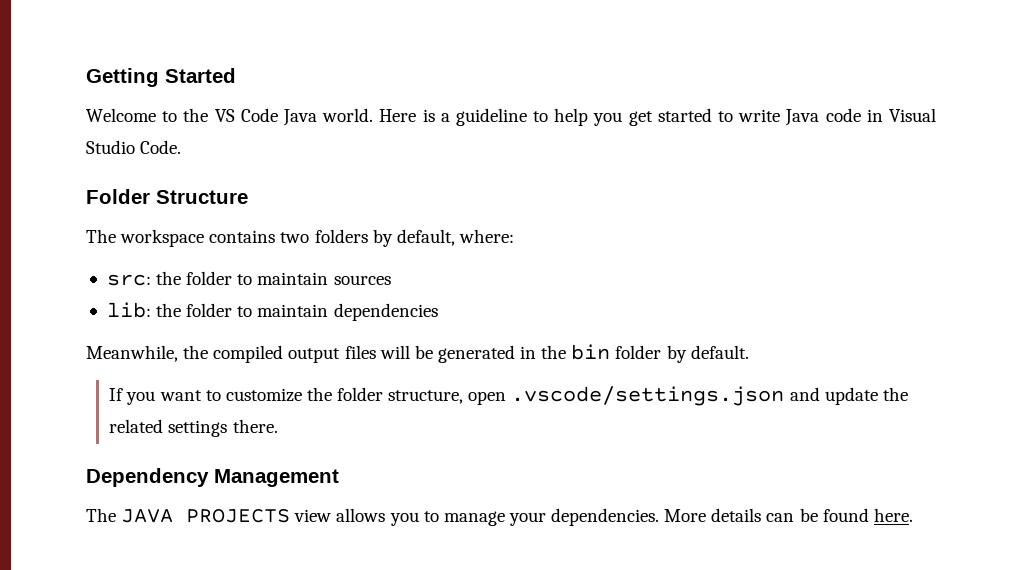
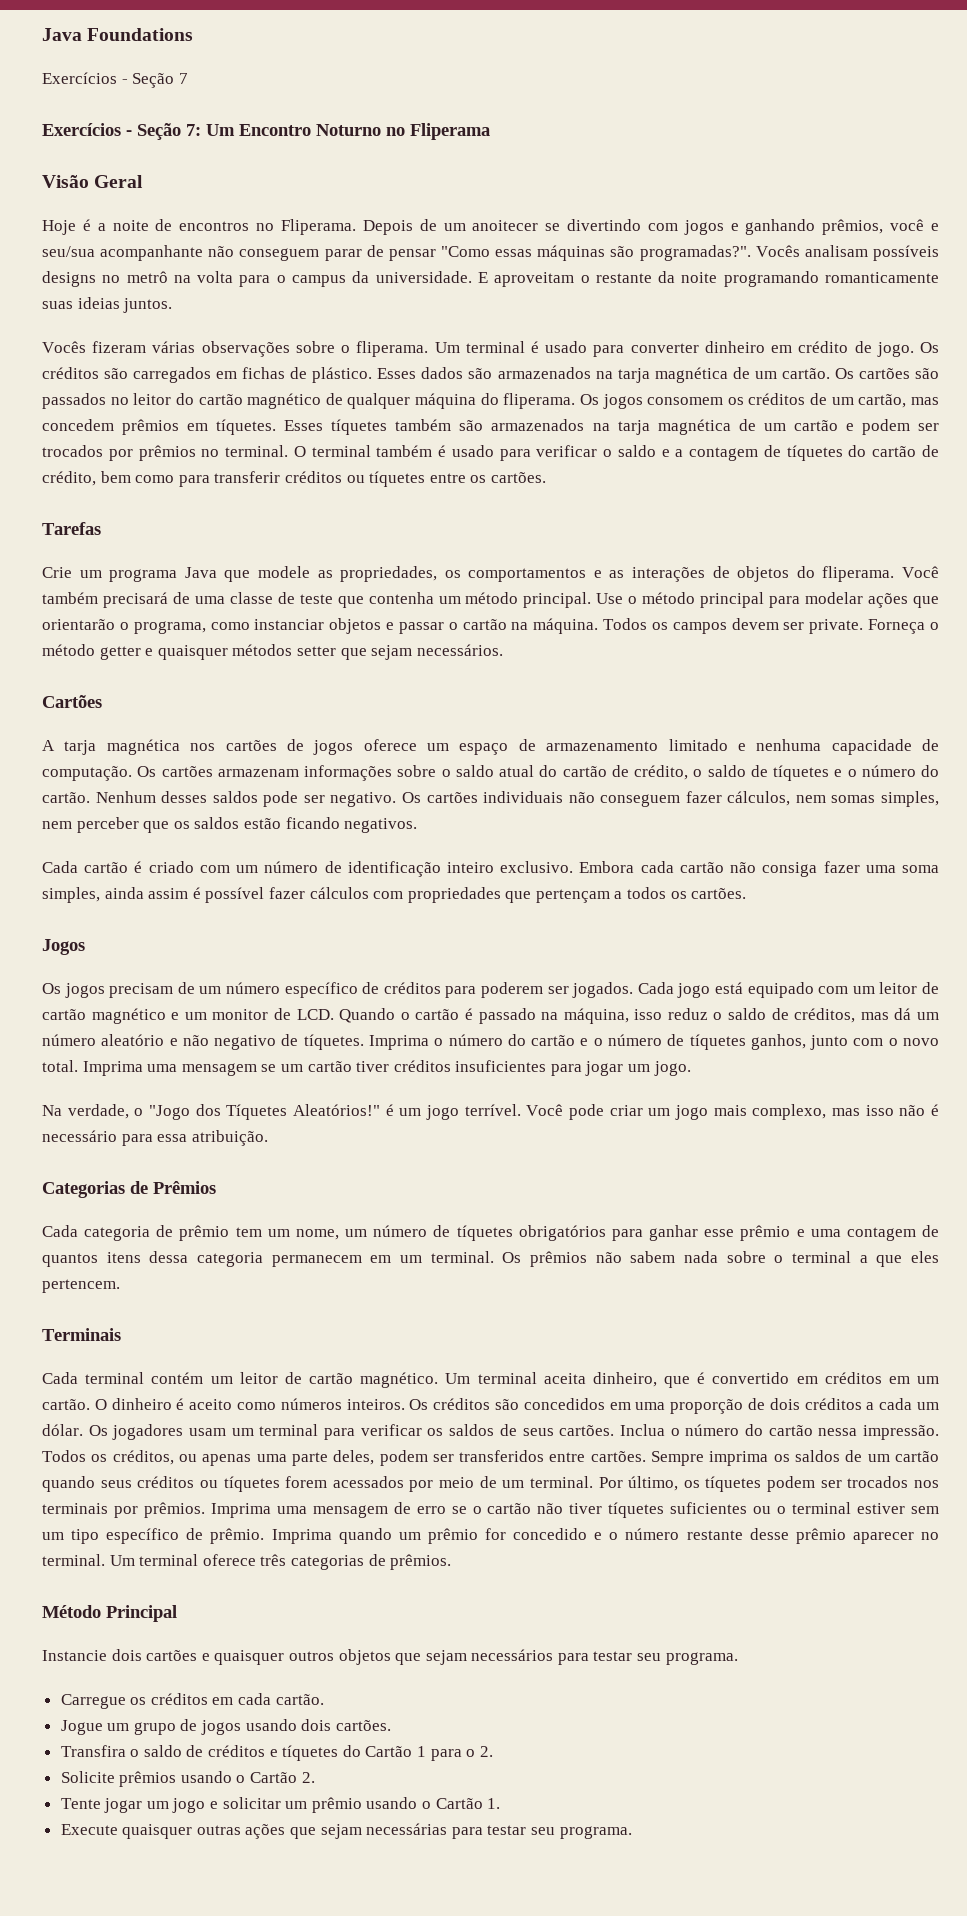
[86,68,236,87] [86,108,936,126] [86,140,182,154] [86,189,248,204] [86,229,514,247] [106,271,391,286] [106,302,438,321] [86,344,749,363] [109,386,908,406] [109,419,278,437] [86,468,339,487] [86,508,913,526] Getting Started // Welcome to the VS Code Java world. Here is a guideline to help you get started to write Java code in Visual Studio Code. // Folder Structure // The workspace contains two folders by default, where: // src: the folder to maintain sources // lib: the folder to maintain dependencies // Meanwhile, the compiled output files will be generated in the bin folder by default. // If you want to customize the folder structure, open .vscode/settings.json and update the related settings there. // Dependency Management // The JAVA PROJECTS view allows you to manage your dependencies. More details can be found here. -> [42,28,194,41] [42,72,188,88] [42,123,490,140] [42,175,144,188] [42,219,940,235] [42,245,939,261] [42,271,939,287] [42,297,173,313] [42,341,939,357] [42,367,940,383] [42,393,940,409] [42,419,939,435] [42,445,940,461] [42,471,546,487] [42,522,101,535] [42,566,940,582] [42,592,939,608] [42,618,940,634] [42,644,503,660] [42,695,102,708] [42,739,939,755] [42,765,939,781] [42,791,939,807] [42,817,418,833] [42,861,939,877] [42,887,747,903] [42,939,85,955] [42,982,940,998] [42,1008,940,1024] [42,1034,940,1050] [42,1060,691,1076] [42,1104,939,1120] [42,1130,268,1146] [42,1181,216,1198] [42,1225,939,1241] [42,1251,939,1267] [42,1279,120,1293] [42,1328,121,1341] [42,1372,939,1388] [42,1398,939,1414] [42,1424,940,1440] [42,1450,939,1466] [42,1476,940,1492] [42,1502,939,1518] [42,1528,939,1544] [42,1554,452,1570] [42,1605,177,1622] [42,1649,738,1665] [60,1693,324,1709] [60,1719,391,1735] [60,1745,493,1761] [60,1771,315,1787] [60,1797,501,1813] [60,1823,632,1839] Java Foundations // Exercícios - Seção 7 // Exercícios - Seção 7: Um Encontro Noturno no Fliperama // Visão Geral // Hoje é a noite de encontros no Fliperama. Depois de um anoitecer se divertindo com jogos e ganhando prêmios, você e seu/sua acompanhante não conseguem parar de pensar "Como essas máquinas são programadas?". Vocês analisam possíveis designs no metrô na volta para o campus da universidade. E aproveitam o restante da noite programando romanticamente suas ideias juntos. // Vocês fizeram várias observações sobre o fliperama. Um terminal é usado para converter dinheiro em crédito de jogo. Os créditos são carregados em fichas de plástico. Esses dados são armazenados na tarja magnética de um cartão. Os cartões são passados no leitor do cartão magnético de qualquer máquina do fliperama. Os jogos consomem os créditos de um cartão, mas concedem prêmios em tíquetes. Esses tíquetes também são armazenados na tarja magnética de um cartão e podem ser trocados por prêmios no terminal. O terminal também é usado para verificar o saldo e a contagem de tíquetes do cartão de crédito, bem como para transferir créditos ou tíquetes entre os cartões. // Tarefas // Crie um programa Java que modele as propriedades, os comportamentos e as interações de objetos do fliperama. Você também precisará de uma classe de teste que contenha um método principal. Use o método principal para modelar ações que orientarão o programa, como instanciar objetos e passar o cartão na máquina. Todos os campos devem ser private. Forneça o método getter e quaisquer métodos setter que sejam necessários. // Cartões // A tarja magnética nos cartões de jogos oferece um espaço de armazenamento limitado e nenhuma capacidade de computação. Os cartões armazenam informações sobre o saldo atual do cartão de crédito, o saldo de tíquetes e o número do cartão. Nenhum desses saldos pode ser negativo. Os cartões individuais não conseguem fazer cálculos, nem somas simples, nem perceber que os saldos estão ficando negativos. // Cada cartão é criado com um número de identificação inteiro exclusivo. Embora cada cartão não consiga fazer uma soma simples, ainda assim é possível fazer cálculos com propriedades que pertençam a todos os cartões. // Jogos // Os jogos precisam de um número específico de créditos para poderem ser jogados. Cada jogo está equipado com um leitor de cartão magnético e um monitor de LCD. Quando o cartão é passado na máquina, isso reduz o saldo de créditos, mas dá um número aleatório e não negativo de tíquetes. Imprima o número do cartão e o número de tíquetes ganhos, junto com o novo total. Imprima uma mensagem se um cartão tiver créditos insuficientes para jogar um jogo. // Na verdade, o "Jogo dos Tíquetes Aleatórios!" é um jogo terrível. Você pode criar um jogo mais complexo, mas isso não é necessário para essa atribuição. // Categorias de Prêmios // Cada categoria de prêmio tem um nome, um número de tíquetes obrigatórios para ganhar esse prêmio e uma contagem de quantos itens dessa categoria permanecem em um terminal. Os prêmios não sabem nada sobre o terminal a que eles pertencem. // Terminais // Cada terminal contém um leitor de cartão magnético. Um terminal aceita dinheiro, que é convertido em créditos em um cartão. O dinheiro é aceito como números inteiros. Os créditos são concedidos em uma proporção de dois créditos a cada um dólar. Os jogadores usam um terminal para verificar os saldos de seus cartões. Inclua o número do cartão nessa impressão. Todos os créditos, ou apenas uma parte deles, podem ser transferidos entre cartões. Sempre imprima os saldos de um cartão quando seus créditos ou tíquetes forem acessados por meio de um terminal. Por último, os tíquetes podem ser trocados nos terminais por prêmios. Imprima uma mensagem de erro se o cartão não tiver tíquetes suficientes ou o terminal estiver sem um tipo específico de prêmio. Imprima quando um prêmio for concedido e o número restante desse prêmio aparecer no terminal. Um terminal oferece três categorias de prêmios. // Método Principal // Instancie dois cartões e quaisquer outros objetos que sejam necessários para testar seu programa. // Carregue os créditos em cada cartão. // Jogue um grupo de jogos usando dois cartões. // Transfira o saldo de créditos e tíquetes do Cartão 1 para o 2. // Solicite prêmios usando o Cartão 2. // Tente jogar um jogo e solicitar um prêmio usando o Cartão 1. // Execute quaisquer outras ações que sejam necessárias para testar seu programa.

